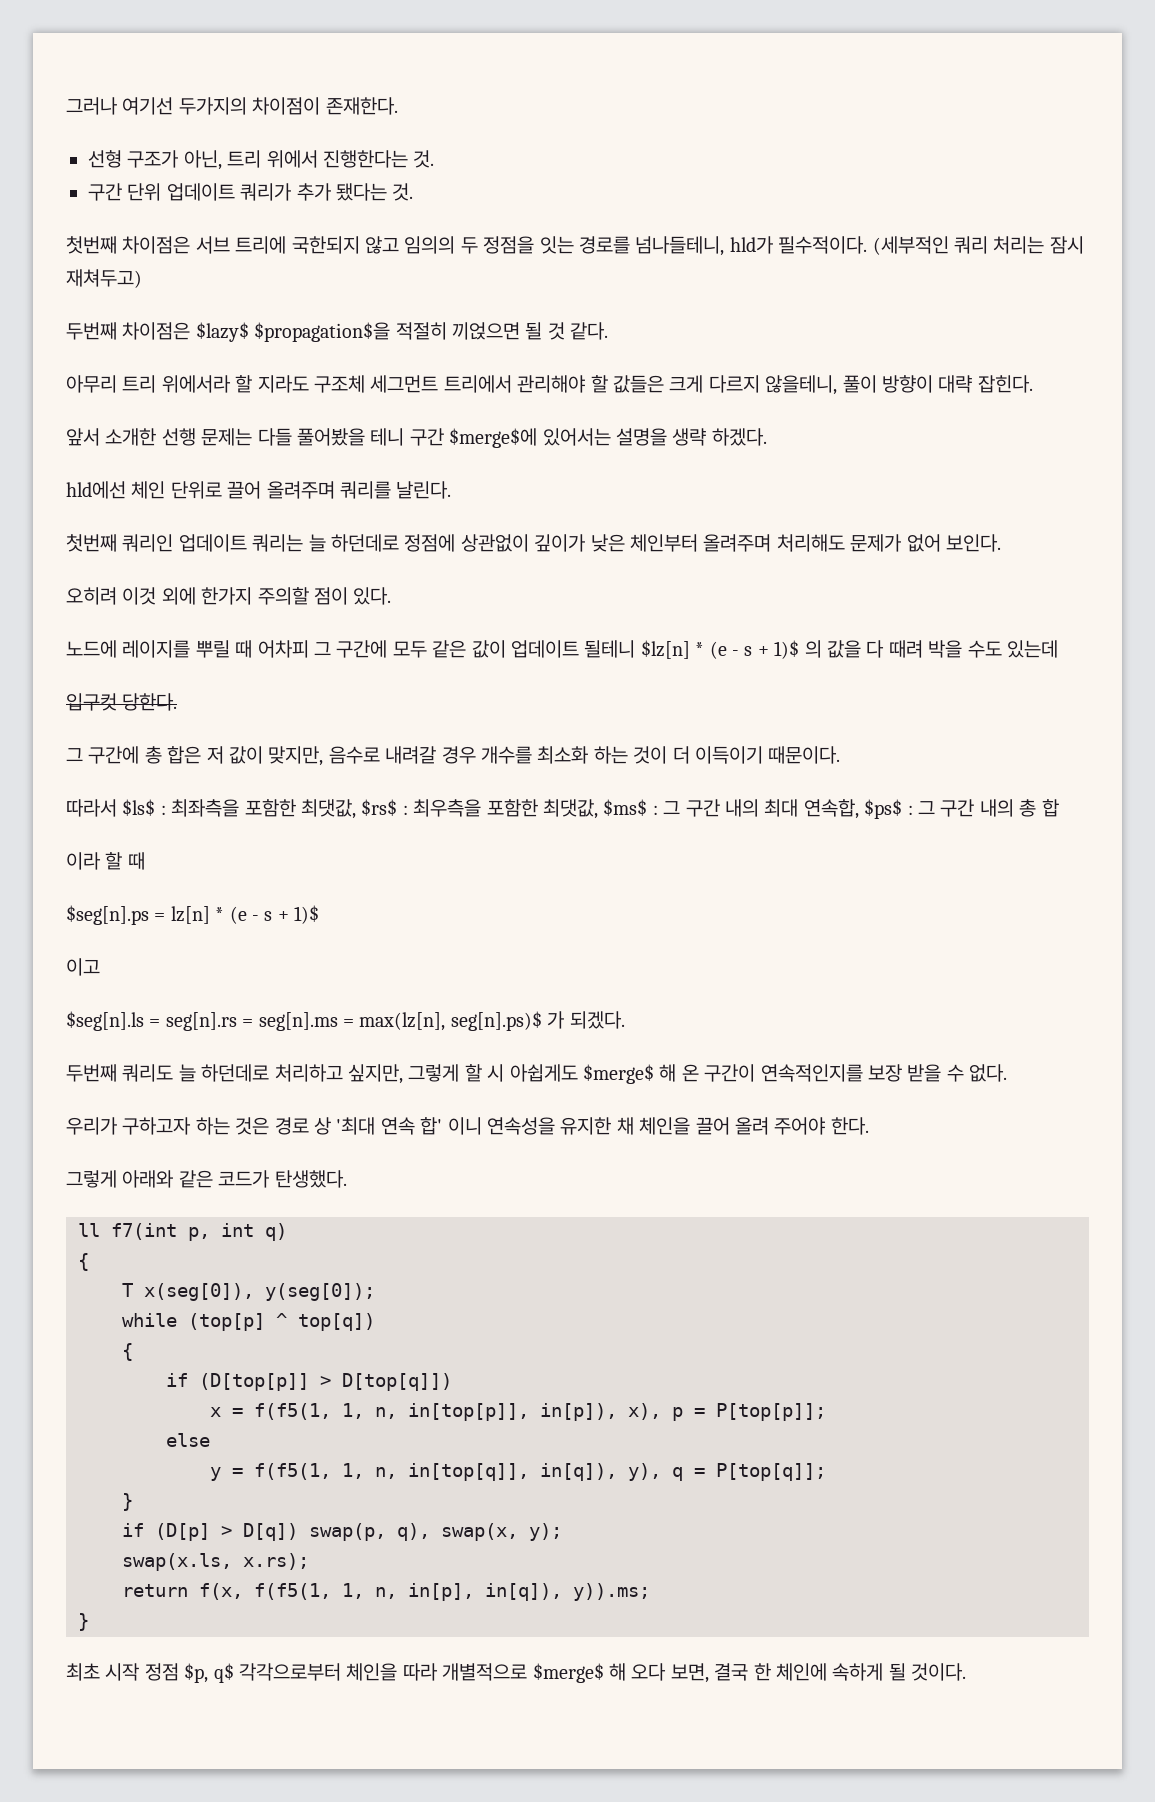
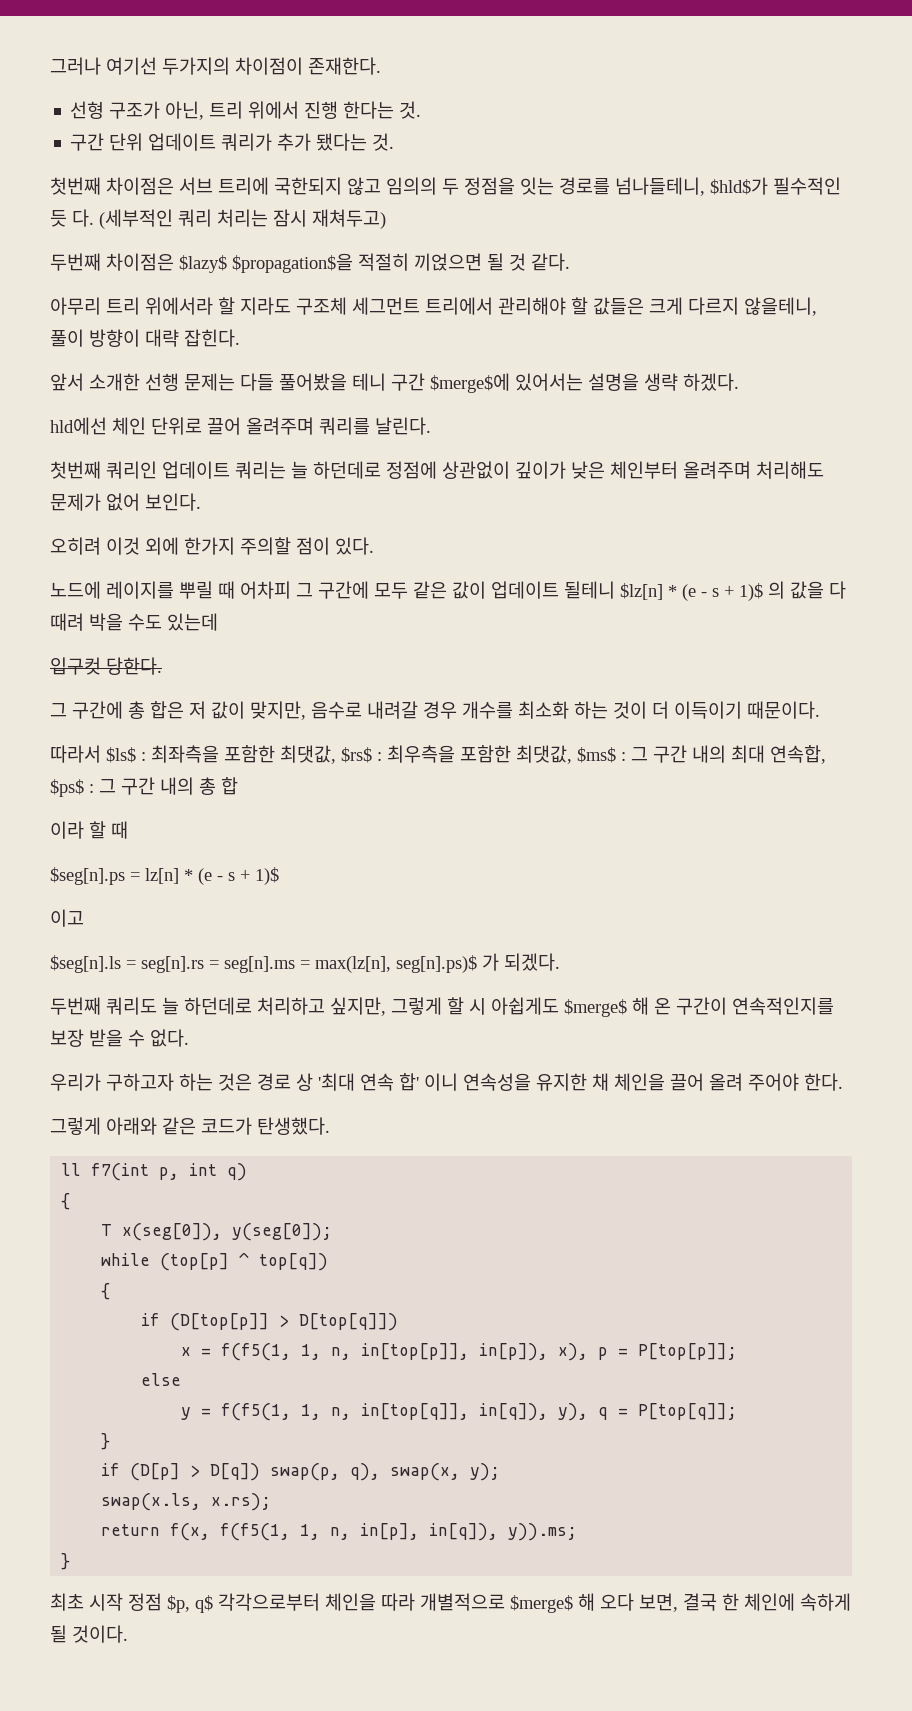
[323,150,408,168] 진행한다는 -> [304,101,395,119] 진행 한다는
[729,236,868,254] hld가 필수적이다. -> [710,177,841,195] [50,209,94,227] $hld$가 필수적인 듯 다.

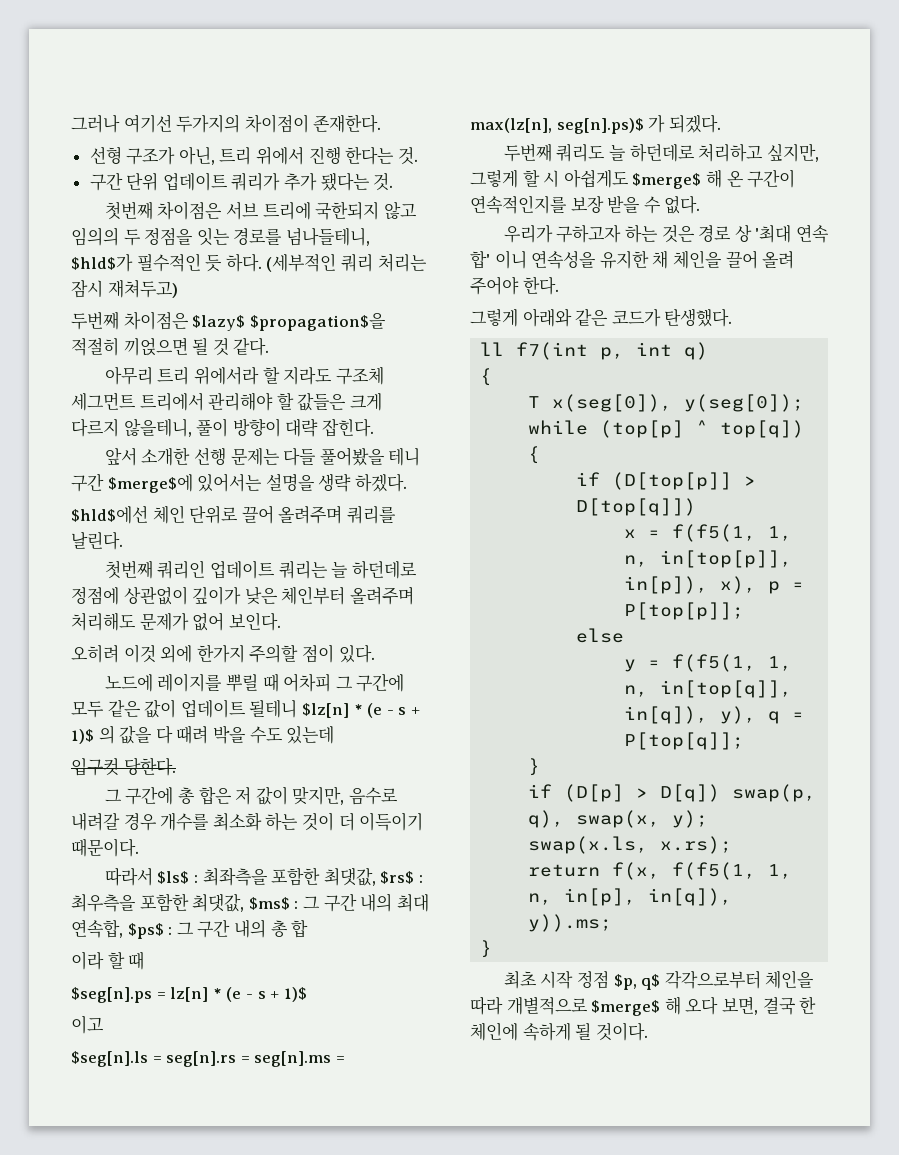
[72,209,94,227] 다. -> [225,254,262,272] 하다.
[50,417,107,435] hld에선 -> [71,505,148,524] $hld$에선

